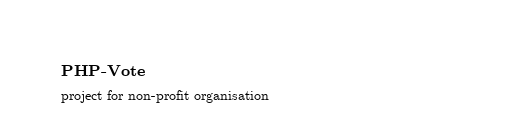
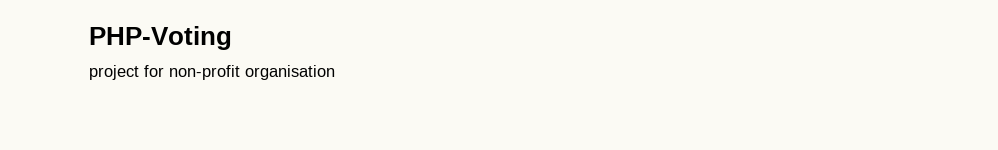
[61,65,145,77] PHP-Vote -> [89,26,232,50] PHP-Voting

